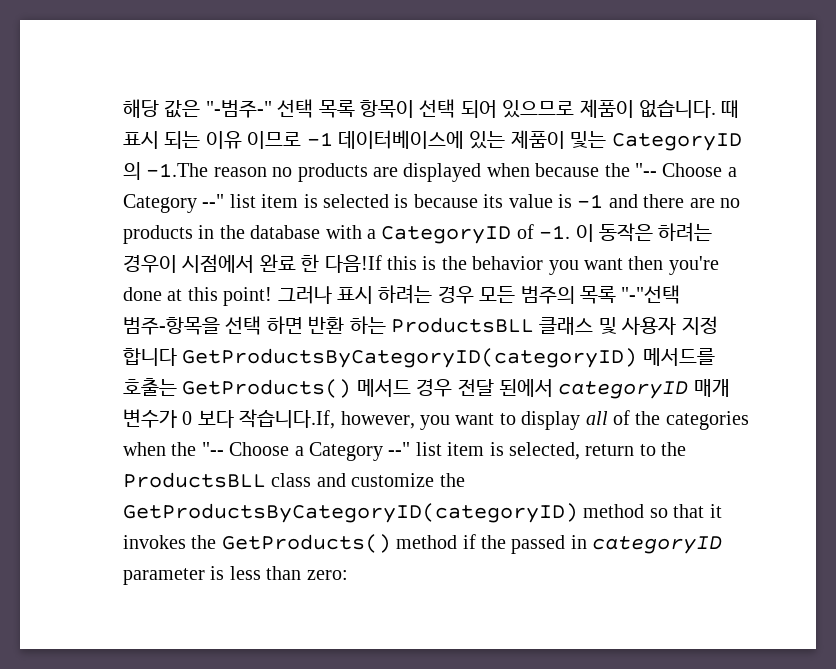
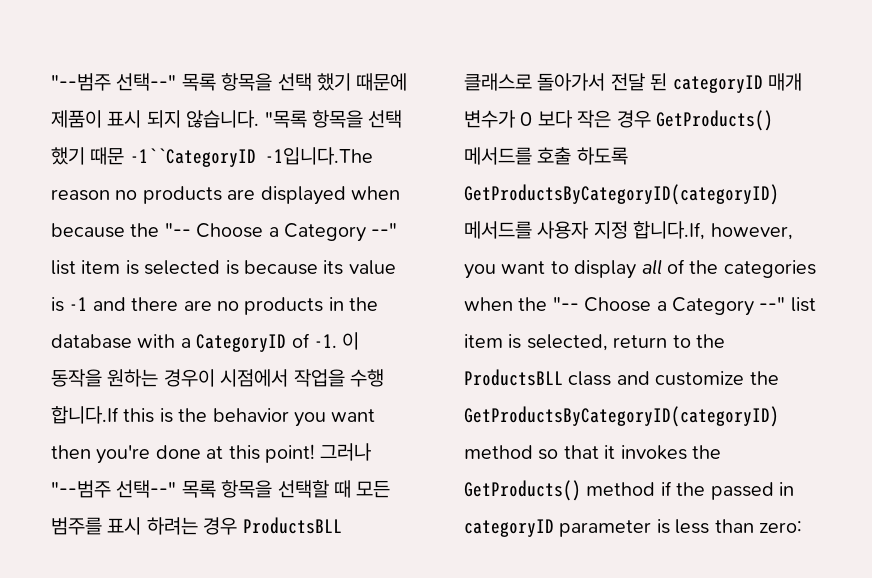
[123,99,740,118] [123,130,742,151] [123,162,209,180] 해당 값은 "-범주-" 선택 목록 항목이 선택 되어 있으므로 제품이 없습니다. 때 표시 되는 이유 이므로 -1 데이터베이스에 있는 제품이 및는 CategoryID 의 -1.The -> [51,73,408,91] [51,110,403,128] [51,147,373,167] "--범주 선택--" 목록 항목을 선택 했기 때문에 제품이 표시 되지 않습니다. "목록 항목을 선택 했기 때문 -1``CategoryID -1입니다.The
[599,222,713,242] [123,254,382,273] 동작은 하려는 경우이 시점에서 완료 한 다음!If -> [51,369,384,387] [51,406,119,424] 동작을 원하는 경우이 시점에서 작업을 수행 합니다.If
[337,284,681,304] [123,316,718,335] [123,348,715,368] [123,378,553,398] 표시 하려는 경우 모든 범주의 목록 "-"선택 범주-항목을 선택 하면 반환 하는 ProductsBLL 클래스 및 사용자 지정 합니다 GetProductsByCategoryID(categoryID) 메서드를 호출는 GetProducts() 메서드 경우 전달 된에서 -> [51,480,391,498] [51,517,342,535] [464,73,668,91] "--범주 선택--" 목록 항목을 선택할 때 모든 범주를 표시 하려는 경우 ProductsBLL 클래스로 돌아가서 전달 된
[239,409,336,429] 작습니다.If, -> [577,110,773,131] [464,147,628,165] [464,184,779,205] [464,221,706,240] 작은 경우 GetProducts() 메서드를 호출 하도록 GetProductsByCategoryID(categoryID) 메서드를 사용자 지정 합니다.If,

